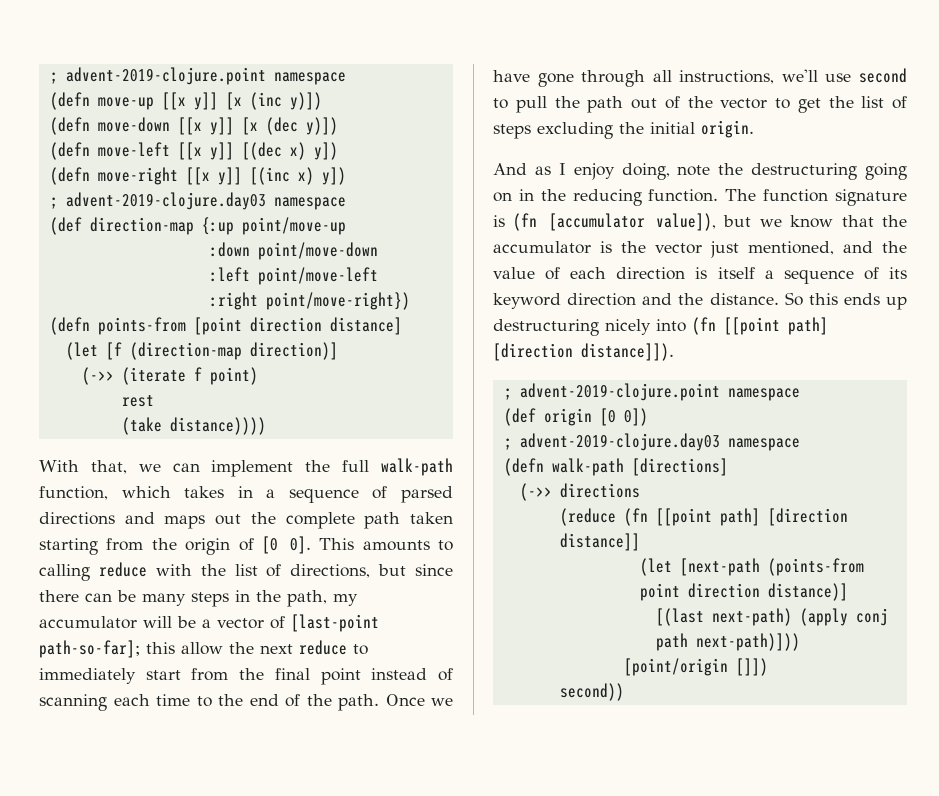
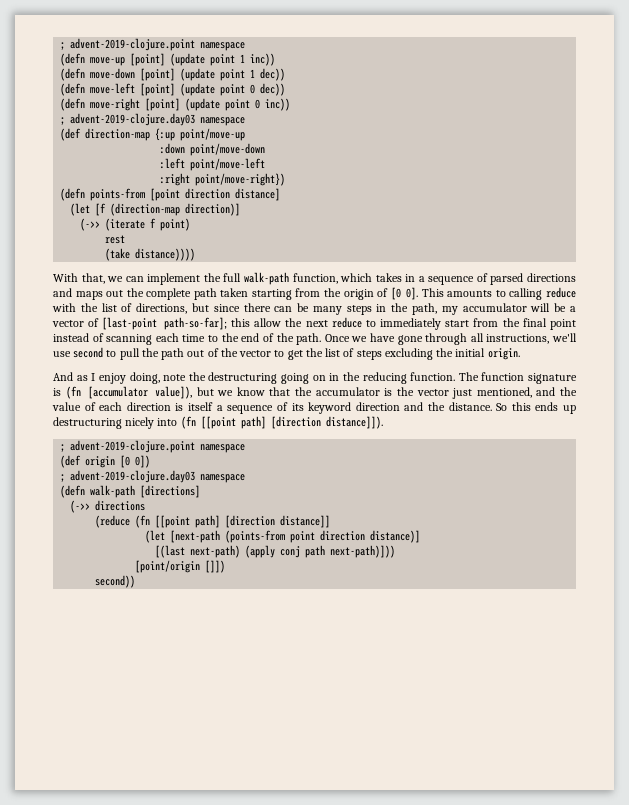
[161,92,322,110] [49,117,338,135] [49,142,338,160] [49,167,346,185] [[x y]] [x (inc y)]) // (defn move-down [[x y]] [x (dec y)]) // (defn move-left [[x y]] [(dec x) y]) // (defn move-right [[x y]] [(inc x) y]) -> [130,53,276,66] [60,68,286,81] [60,83,286,96] [60,98,291,111] [point] (update point 1 inc)) // (defn move-down [point] (update point 1 dec)) // (defn move-left [point] (update point 0 dec)) // (defn move-right [point] (update point 0 inc))

